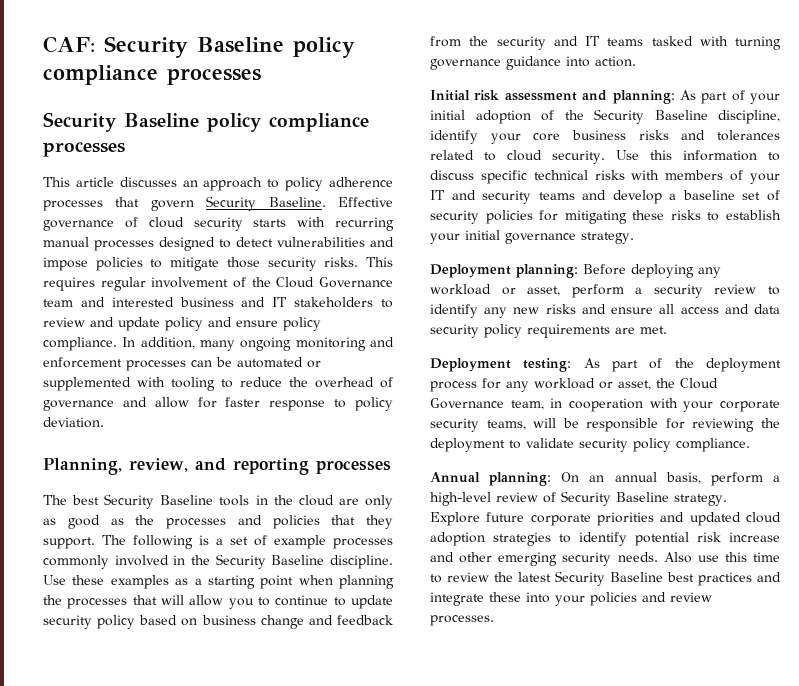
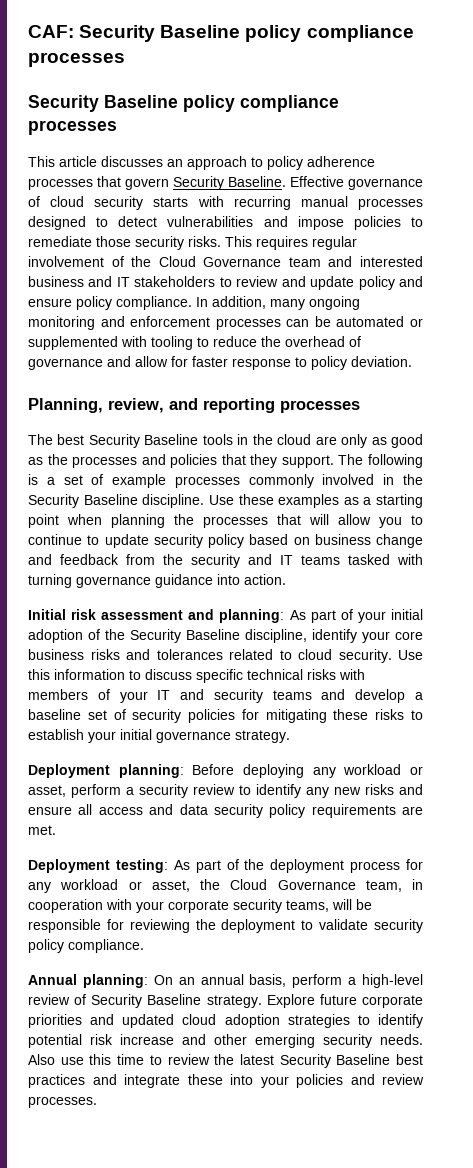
[170,257,220,271] mitigate -> [28,236,92,247] remediate

